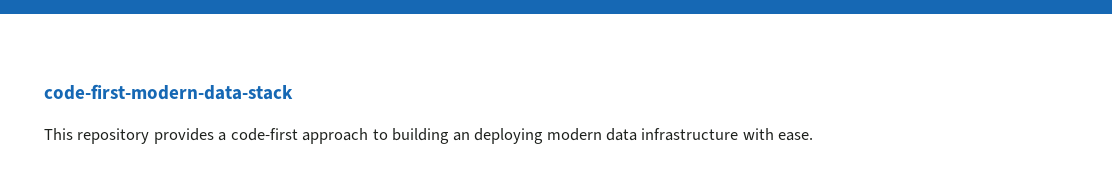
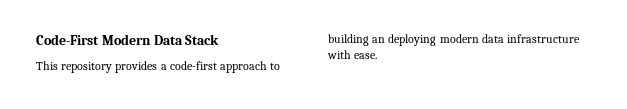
[44,84,293,100] code-first-modern-data-stack -> [36,34,220,45] Code-First Modern Data Stack

